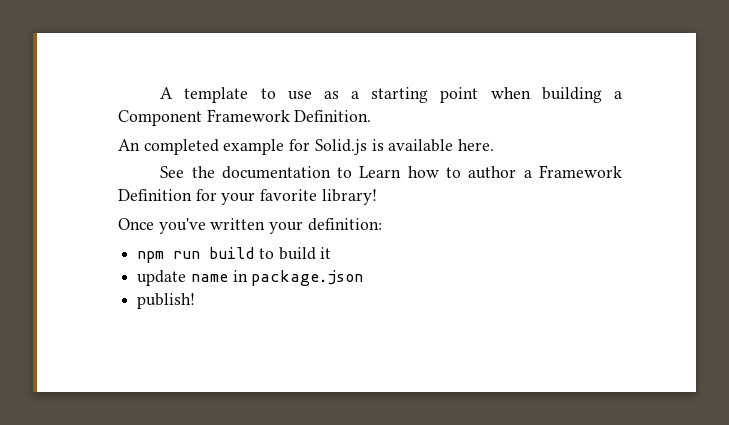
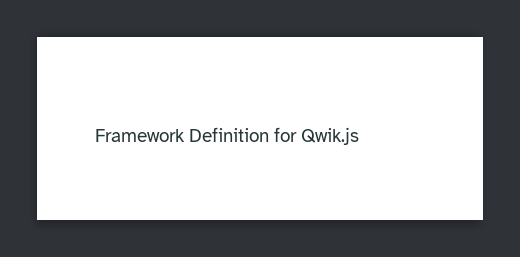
[160,87,622,103] [118,109,372,126] [118,139,495,155] [160,165,622,179] [118,189,377,205] [118,218,382,234] [137,247,332,263] [137,270,364,286] [137,293,196,309] A template to use as a starting point when building a Component Framework Definition. // An completed example for Solid.js is available here. // See the documentation to Learn how to author a Framework Definition for your favorite library! // Once you've written your definition: // npm run build to build it // update name in package.json // publish! -> [95,127,360,145] Framework Definition for Qwik.js

